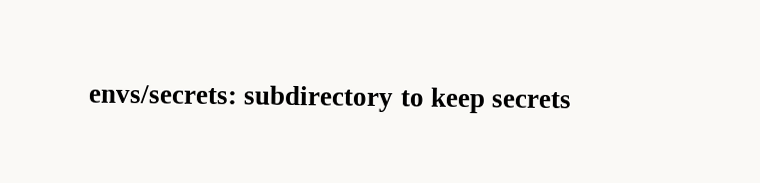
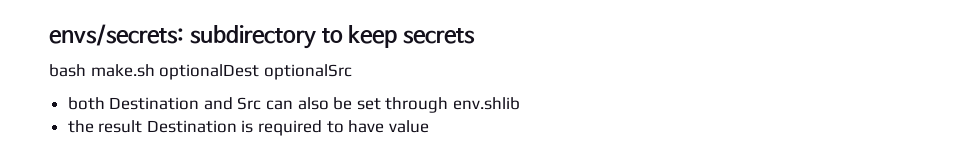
(573, 100) none -> [49,64,352,80] [67,97,521,113] [67,120,429,136] // bash make.sh optionalDest optionalSrc // both Destination and Src can also be set through env.shlib // the result Destination is required to have value

